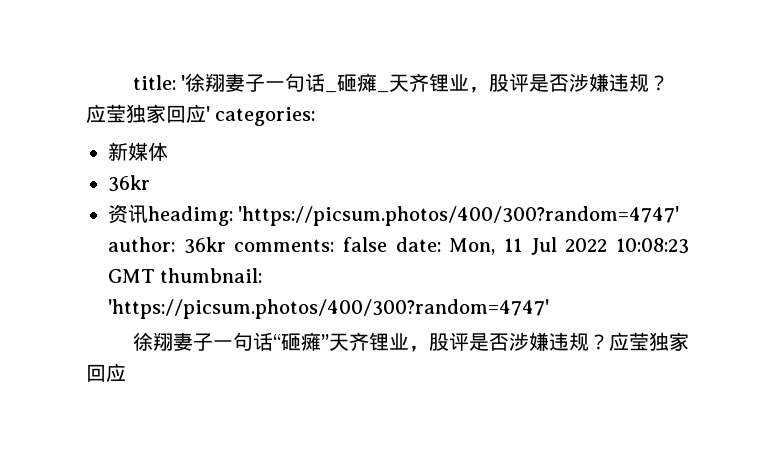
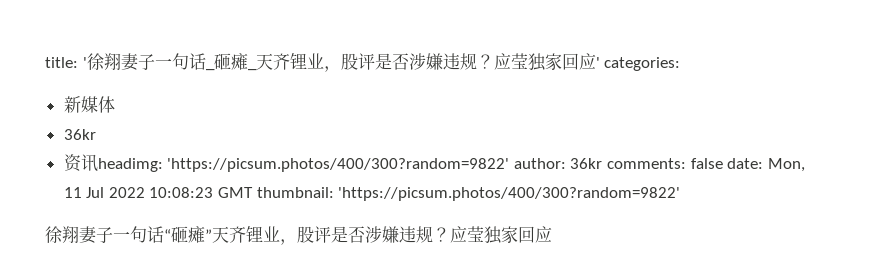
[238,206,680,226] 'https://picsum.photos/400/300?random=4747' -> [167,158,510,172] 'https://picsum.photos/400/300?random=9822'
[108,299,549,319] 'https://picsum.photos/400/300?random=4747' -> [338,187,681,201] 'https://picsum.photos/400/300?random=9822'

